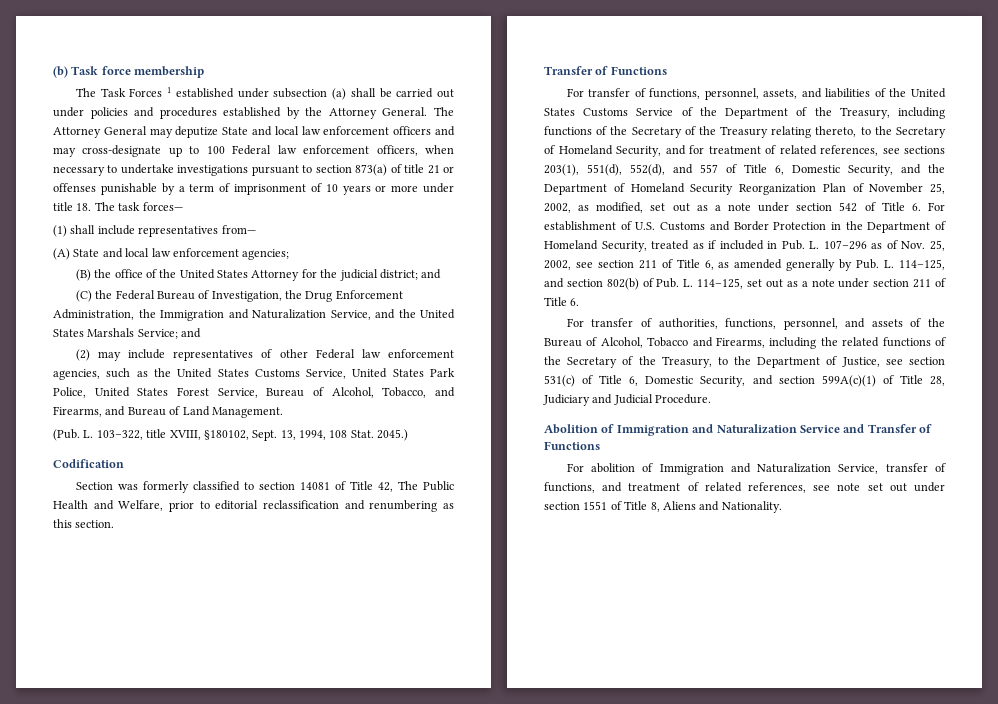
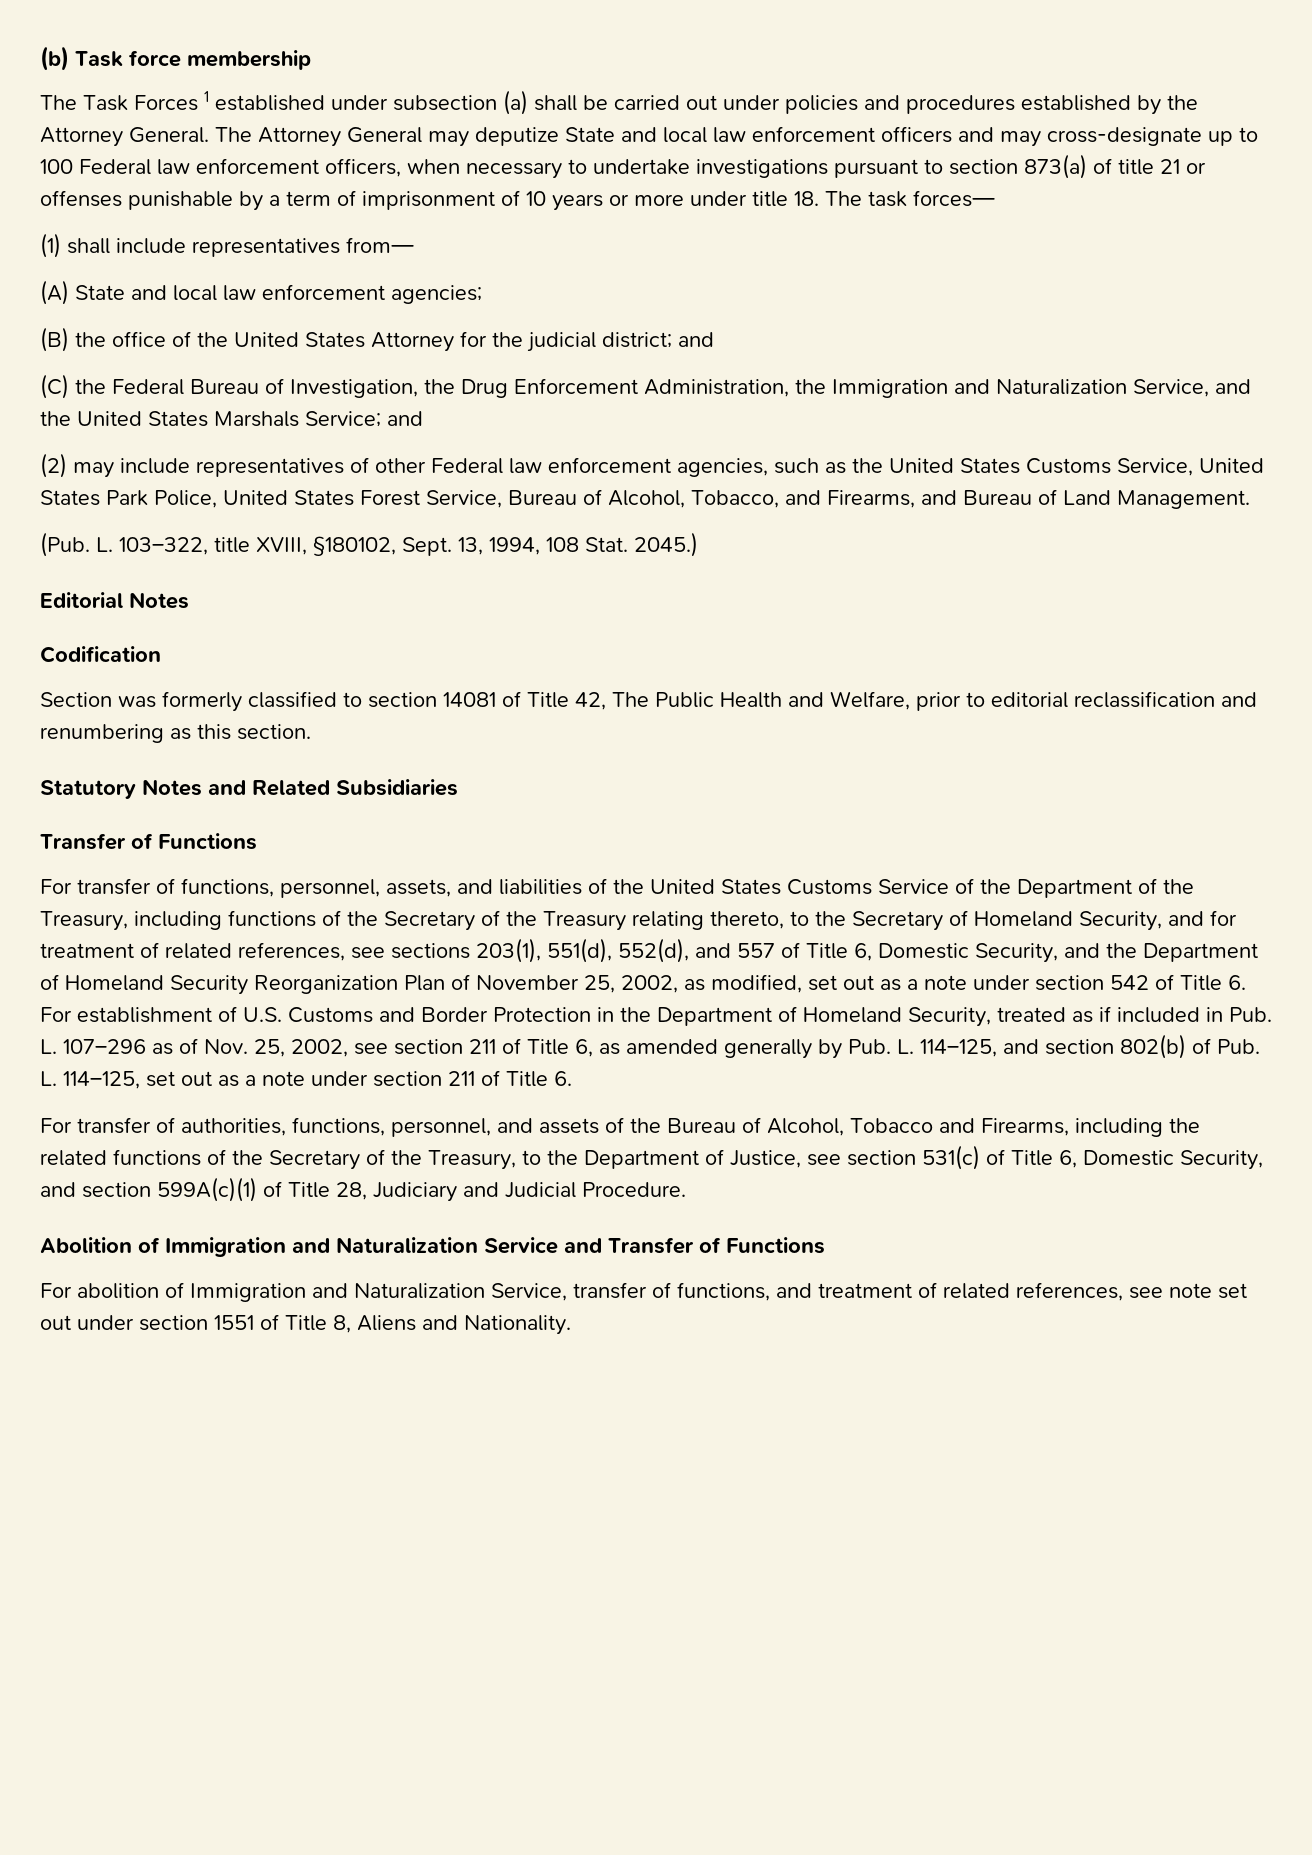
(409, 435) none -> [40,592,189,609] // Editorial Notes
(115, 524) none -> [40,779,458,799] // Statutory Notes and Related Subsidiaries

